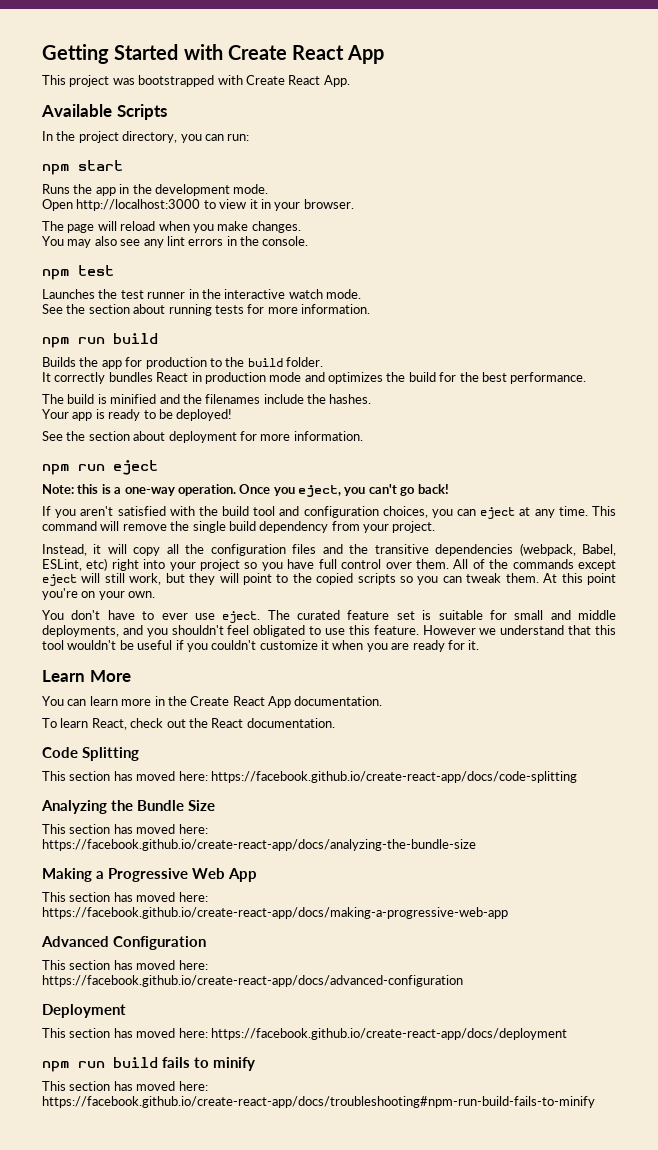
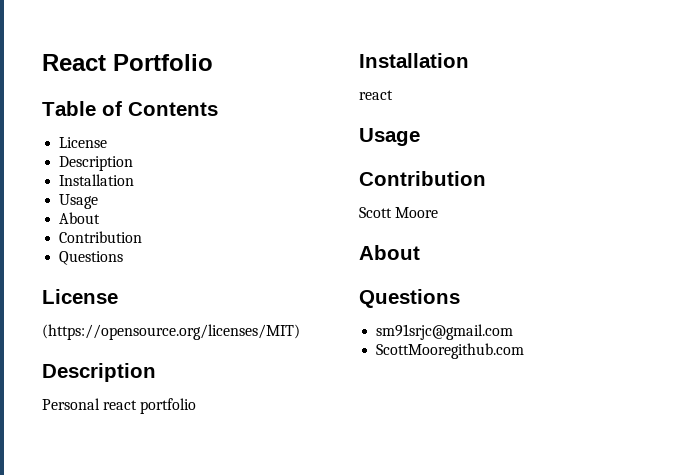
[42,44,385,64] [42,75,350,87] [41,104,167,120] [42,131,250,143] [42,160,123,175] [42,184,269,196] [42,199,354,211] [42,221,301,233] [42,236,309,248] [42,265,114,280] [42,289,361,299] [42,304,370,316] [42,333,158,348] [42,357,323,369] [42,372,587,384] [42,394,372,404] [42,409,233,421] [42,431,363,443] [42,460,158,475] [42,484,449,497] [42,506,616,519] [42,521,436,533] [42,543,616,556] [42,558,617,571] [42,573,617,586] [42,588,156,600] [42,610,616,623] [42,625,616,637] [42,640,480,652] [42,670,131,682] [42,696,383,708] [42,718,335,730] [42,747,139,761] [42,771,577,783] [41,800,215,814] [42,824,208,834] [42,839,476,851] [42,868,257,882] [42,892,208,902] [42,907,508,919] [41,936,206,950] [42,960,208,970] [42,975,463,987] [42,1004,126,1018] [42,1028,567,1040] [42,1057,255,1072] [42,1081,208,1091] [42,1096,595,1108] Getting Started with Create React App // This project was bootstrapped with Create React App. // Available Scripts // In the project directory, you can run: // npm start // Runs the app in the development mode. // Open http://localhost:3000 to view it in your browser. // The page will reload when you make changes. // You may also see any lint errors in the console. // npm test // Launches the test runner in the interactive watch mode. // See the section about running tests for more information. // npm run build // Builds the app for production to the build folder. // It correctly bundles React in production mode and optimizes the build for the best performance. // The build is minified and the filenames include the hashes. // Your app is ready to be deployed! // See the section about deployment for more information. // npm run eject // Note: this is a one-way operation. Once you eject, you can't go back! // If you aren't satisfied with the build tool and configuration choices, you can eject at any time. This command will remove the single build dependency from your project. // Instead, it will copy all the configuration files and the transitive dependencies (webpack, Babel, ESLint, etc) right into your project so you have full control over them. All of the commands except eject will still work, but they will point to the copied scripts so you can tweak them. At this point you're on your own. // You don't have to ever use eject. The curated feature set is suitable for small and middle deployments, and you shouldn't feel obligated to use this feature. However we understand that this tool wouldn't be useful if you couldn't customize it when you are ready for it. // Learn More // You can learn more in the Create React App documentation. // To learn React, check out the React documentation. // Code Splitting // This section has moved here: https://facebook.github.io/create-react-app/docs/code-splitting // Analyzing the Bundle Size // This section has moved here: https://facebook.github.io/create-react-app/docs/analyzing-the-bundle-size // Making a Progressive Web App // This section has moved here: https://facebook.github.io/create-react-app/docs/making-a-progressive-web-app // Advanced Configuration // This section has moved here: https://facebook.github.io/create-react-app/docs/advanced-configuration // Deployment // This section has moved here: https://facebook.github.io/create-react-app/docs/deployment // npm run build fails to minify // This section has moved here: https://facebook.github.io/create-react-app/docs/troubleshooting#npm-run-build-fails-to-minify -> [42,54,213,71] [42,101,218,116] [59,137,108,148] [59,156,134,171] [59,174,135,186] [59,194,99,209] [59,212,101,224] [59,231,143,243] [59,251,124,265] [42,289,118,304] [42,324,300,340] [42,363,156,382] [42,398,197,414] [359,53,469,68] [359,90,393,100] [359,128,420,146] [359,171,486,186] [359,207,439,218] [359,245,420,260] [359,289,460,308] [376,324,514,340] [376,343,525,359] React Portfolio // Table of Contents // License // Description // Installation // Usage // About // Contribution // Questions // License // (https://opensource.org/licenses/MIT) // Description // Personal react portfolio // Installation // react // Usage // Contribution // Scott Moore // About // Questions // sm91srjc@gmail.com // ScottMooregithub.com

